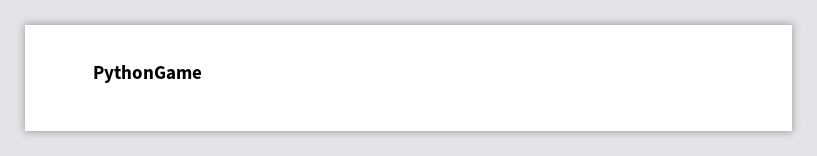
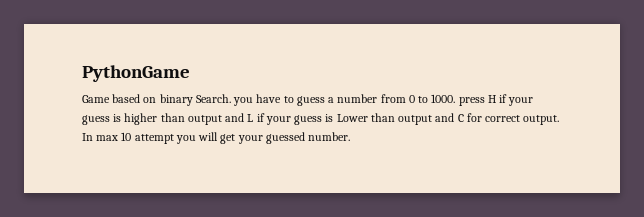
(202, 74) none -> [82,94,534,106] [82,113,560,125] [82,132,351,144] // Game based on binary Search. you have to guess a number from 0 to 1000. press H if your guess is higher than output and L if your guess is Lower than output and C for correct output. In max 10 attempt you will get your guessed number.

